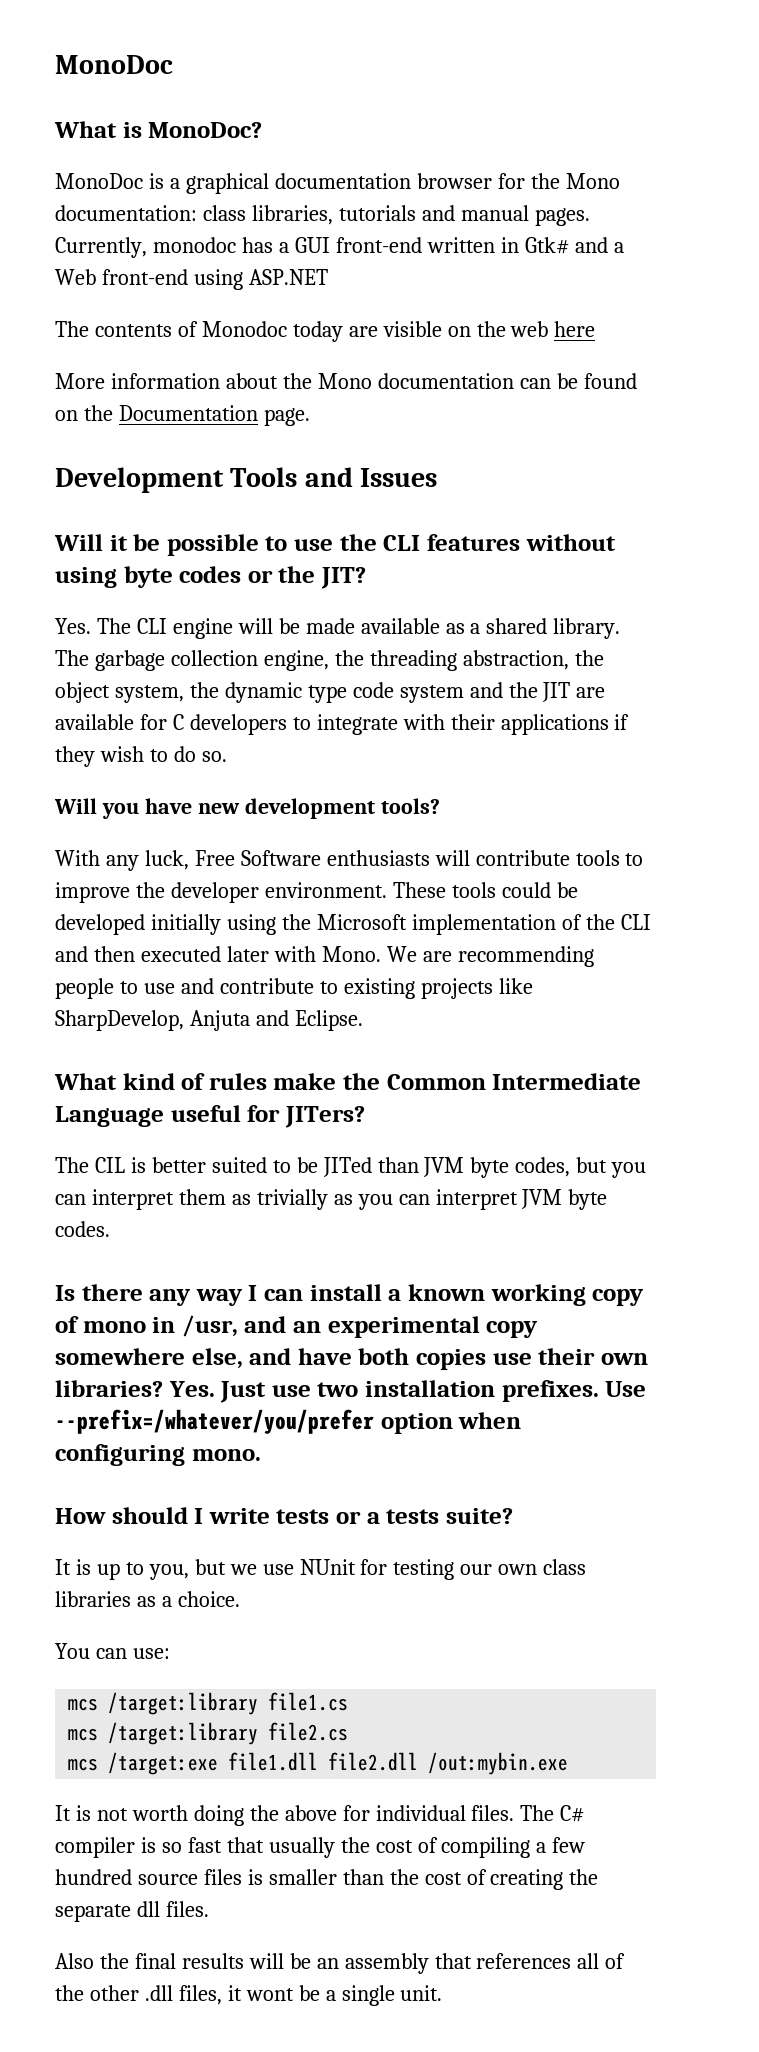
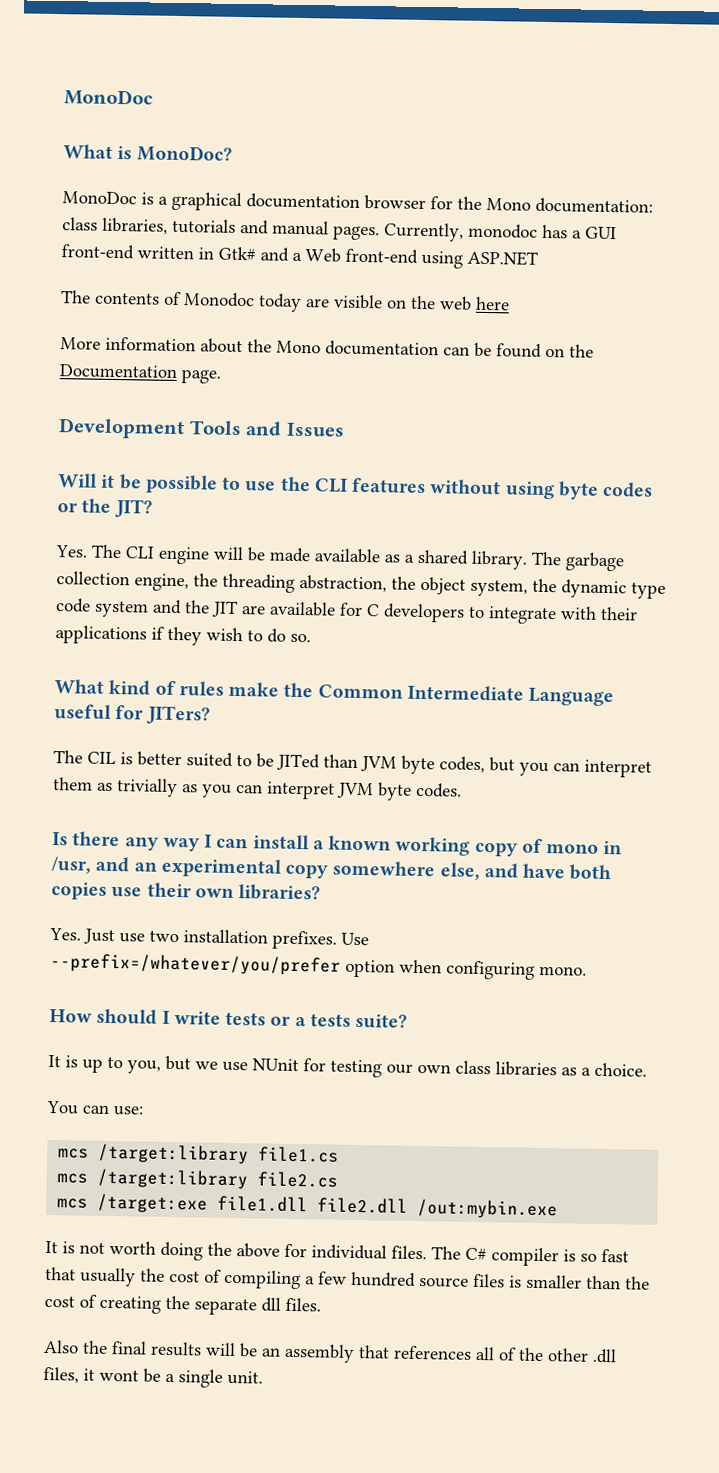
[54,798,440,819] [55,850,644,871] [55,882,578,903] [55,914,651,935] [55,946,594,967] [55,978,533,999] [55,1010,363,1031] // Will you have new development tools? // With any luck, Free Software enthusiasts will contribute tools to improve the developer environment. These tools could be developed initially using the Microsoft implementation of the CLI and then executed later with Mono. We are recommending people to use and contribute to existing projects like SharpDevelop, Anjuta and Eclipse. -> (311, 638) none
(163, 1388) none -> (321, 892) //

